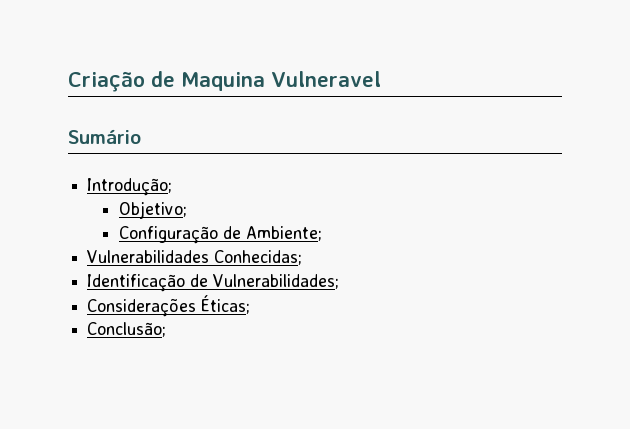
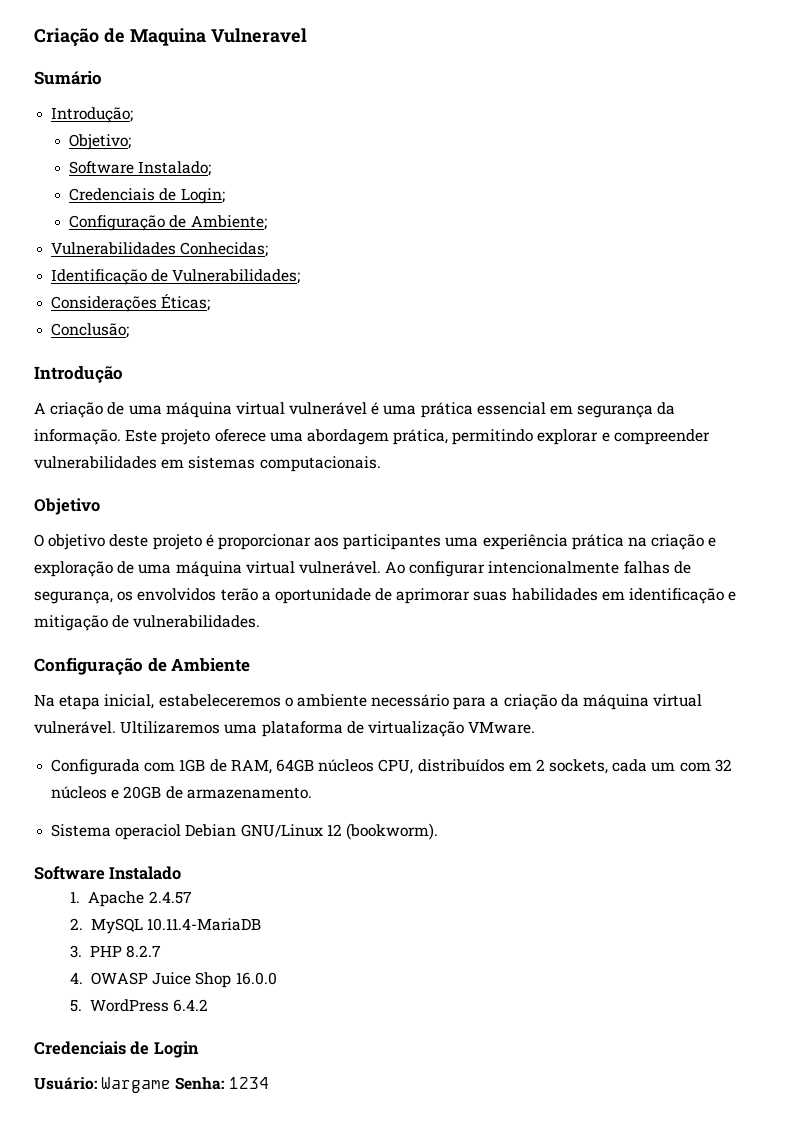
(187, 210) none -> [69,161,212,176] [69,188,225,204] // Software Instalado; // Credenciais de Login;
(167, 329) none -> [34,366,123,383] [34,402,676,418] [34,429,710,445] [34,456,381,472] [34,498,100,515] [34,534,717,550] [34,561,691,577] [34,588,737,604] [34,615,261,631] [34,657,251,675] [34,694,703,710] [34,721,536,737] [51,759,732,775] [51,786,312,799] [51,823,438,840] [34,866,182,880] [70,891,192,907] [70,918,262,934] [70,945,162,958] [70,972,277,988] [70,999,209,1012] [34,1041,199,1058] [34,1077,269,1093] // Introdução // A criação de uma máquina virtual vulnerável é uma prática essencial em segurança da informação. Este projeto oferece uma abordagem prática, permitindo explorar e compreender vulnerabilidades em sistemas computacionais. // Objetivo // O objetivo deste projeto é proporcionar aos participantes uma experiência prática na criação e exploração de uma máquina virtual vulnerável. Ao configurar intencionalmente falhas de segurança, os envolvidos terão a oportunidade de aprimorar suas habilidades em identificação e mitigação de vulnerabilidades. // Configuração de Ambiente // Na etapa inicial, estabeleceremos o ambiente necessário para a criação da máquina virtual vulnerável. Ultilizaremos uma plataforma de virtualização VMware. // Configurada com 1GB de RAM, 64GB núcleos CPU, distribuídos em 2 sockets, cada um com 32 núcleos e 20GB de armazenamento. // Sistema operaciol Debian GNU/Linux 12 (bookworm). // Software Instalado // 1. Apache 2.4.57 // 2. MySQL 10.11.4-MariaDB // 3. PHP 8.2.7 // 4. OWASP Juice Shop 16.0.0 // 5. WordPress 6.4.2 // Credenciais de Login // Usuário: Wargame Senha: 1234

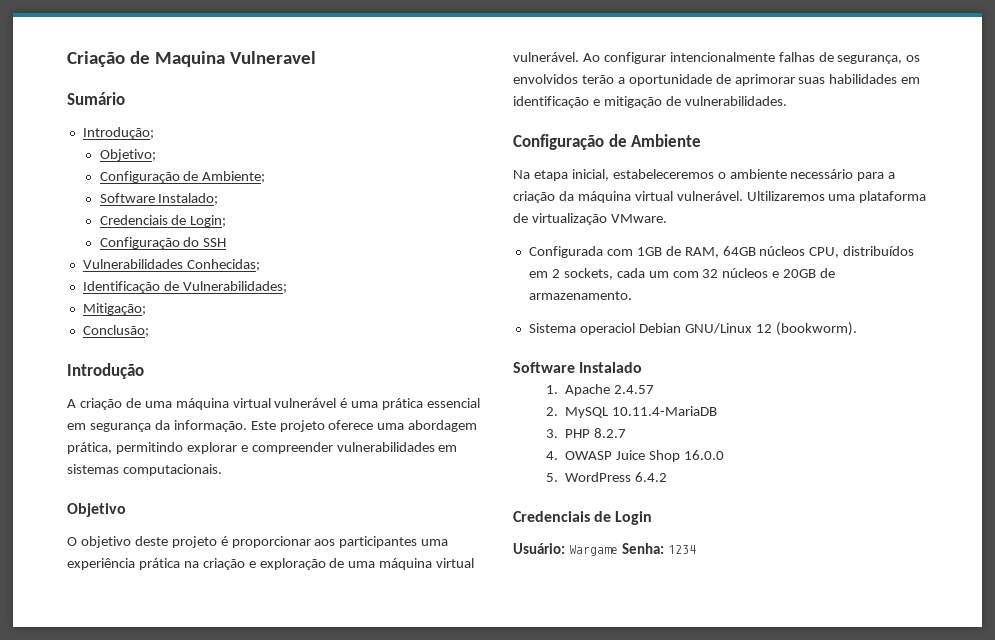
(132, 142) none -> [99,171,266,183] // Configuração de Ambiente;
[169,215,267,230] de Ambiente; -> [183,237,227,247] do SSH
[51,294,211,312] Considerações Éticas; -> [82,303,146,315] Mitigação;

